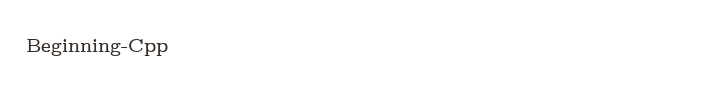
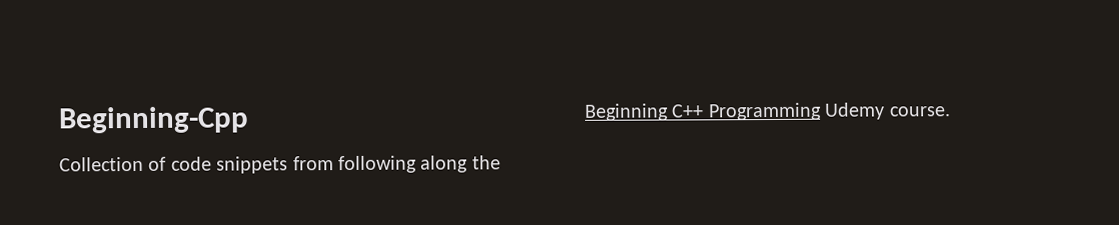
(168, 47) none -> [59,155,501,174] [584,102,951,121] // Collection of code snippets from following along the Beginning C++ Programming Udemy course.

